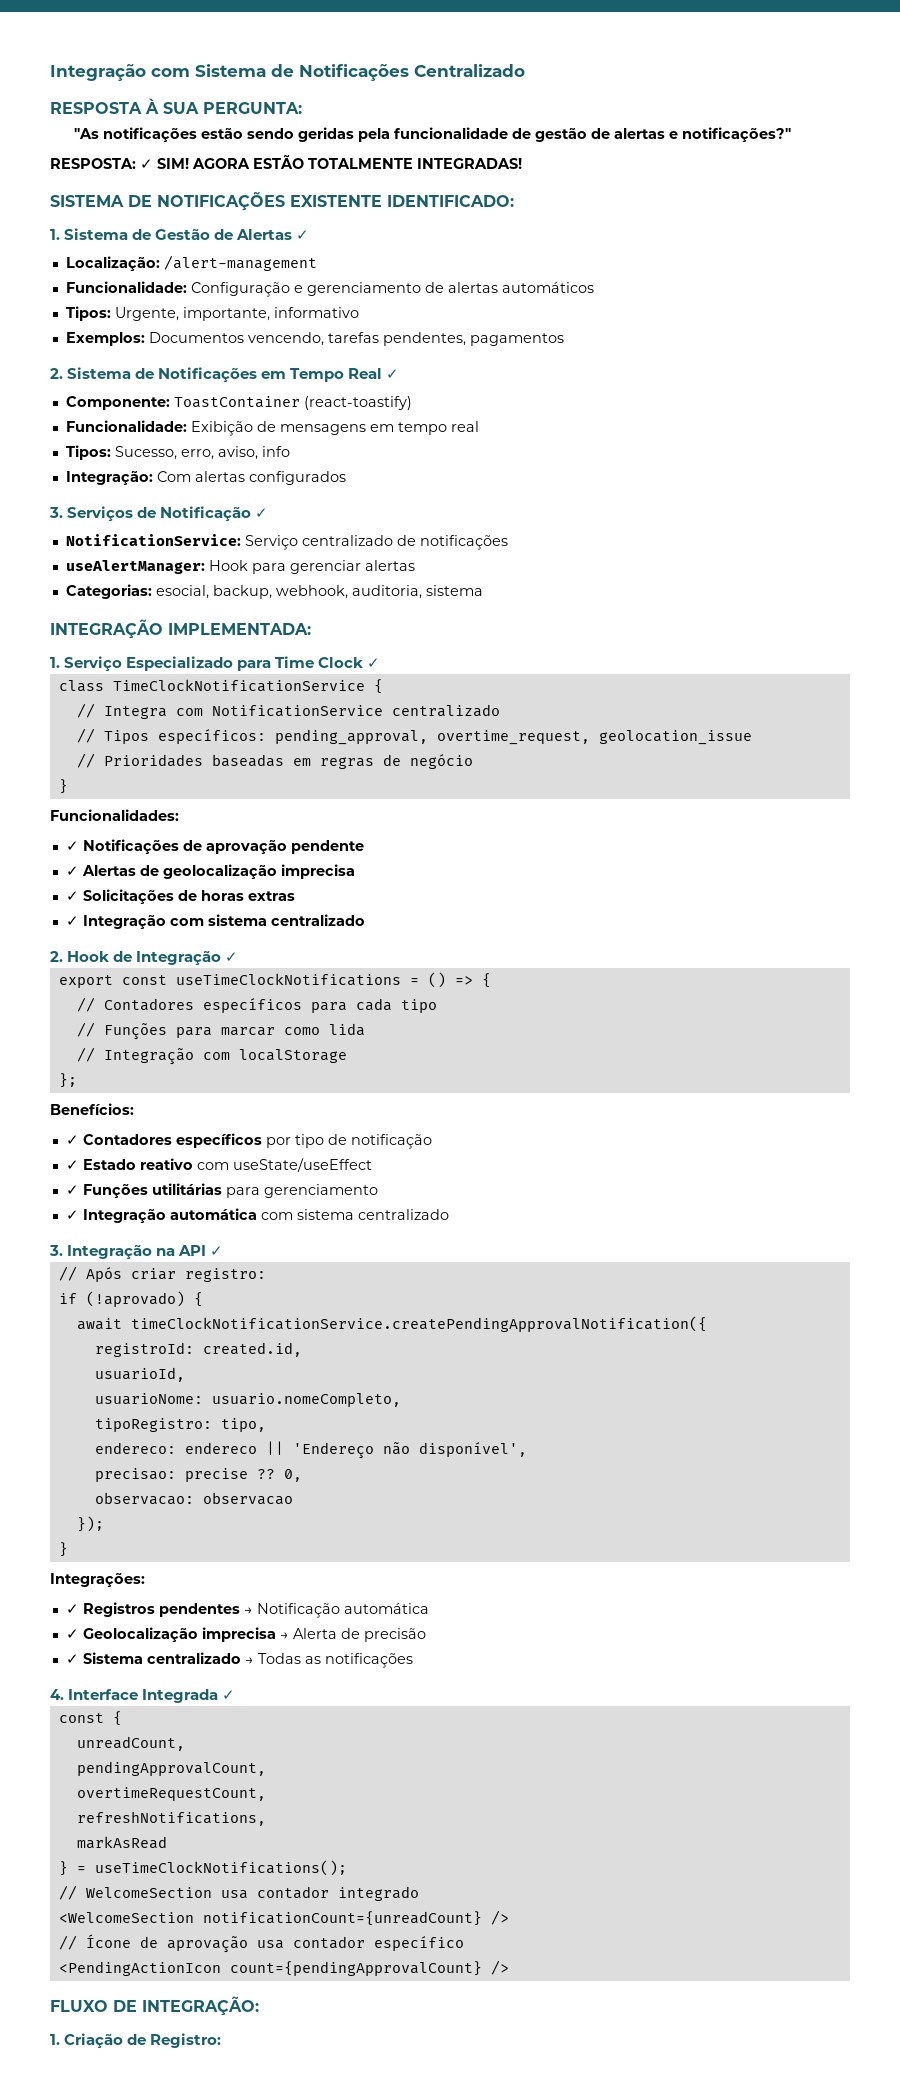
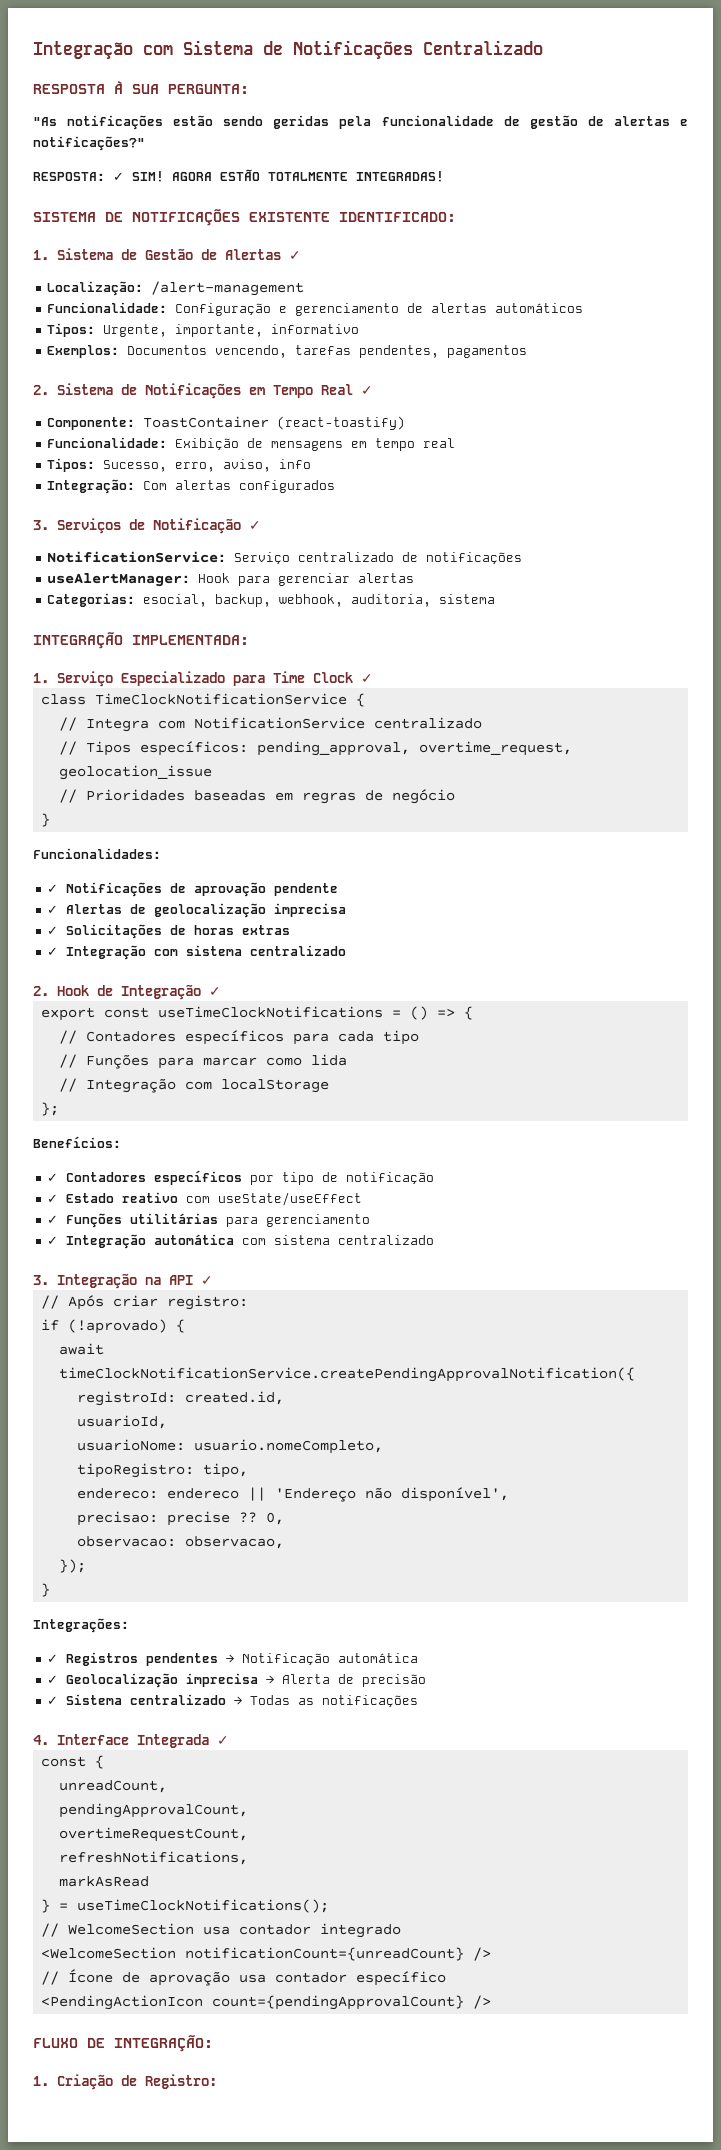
[202,1492,293,1505] observacao -> [184,1536,284,1549] observacao,

